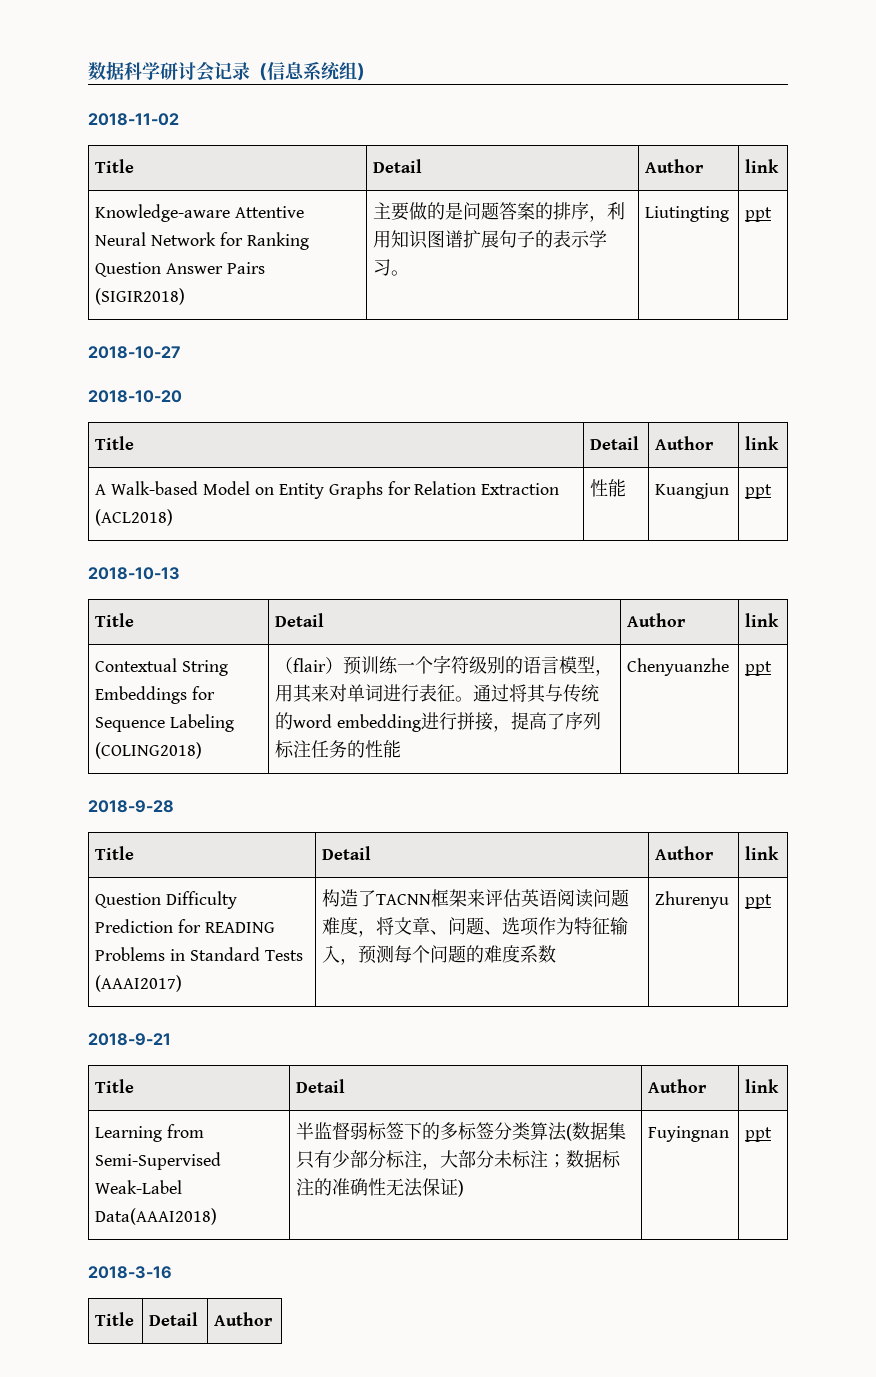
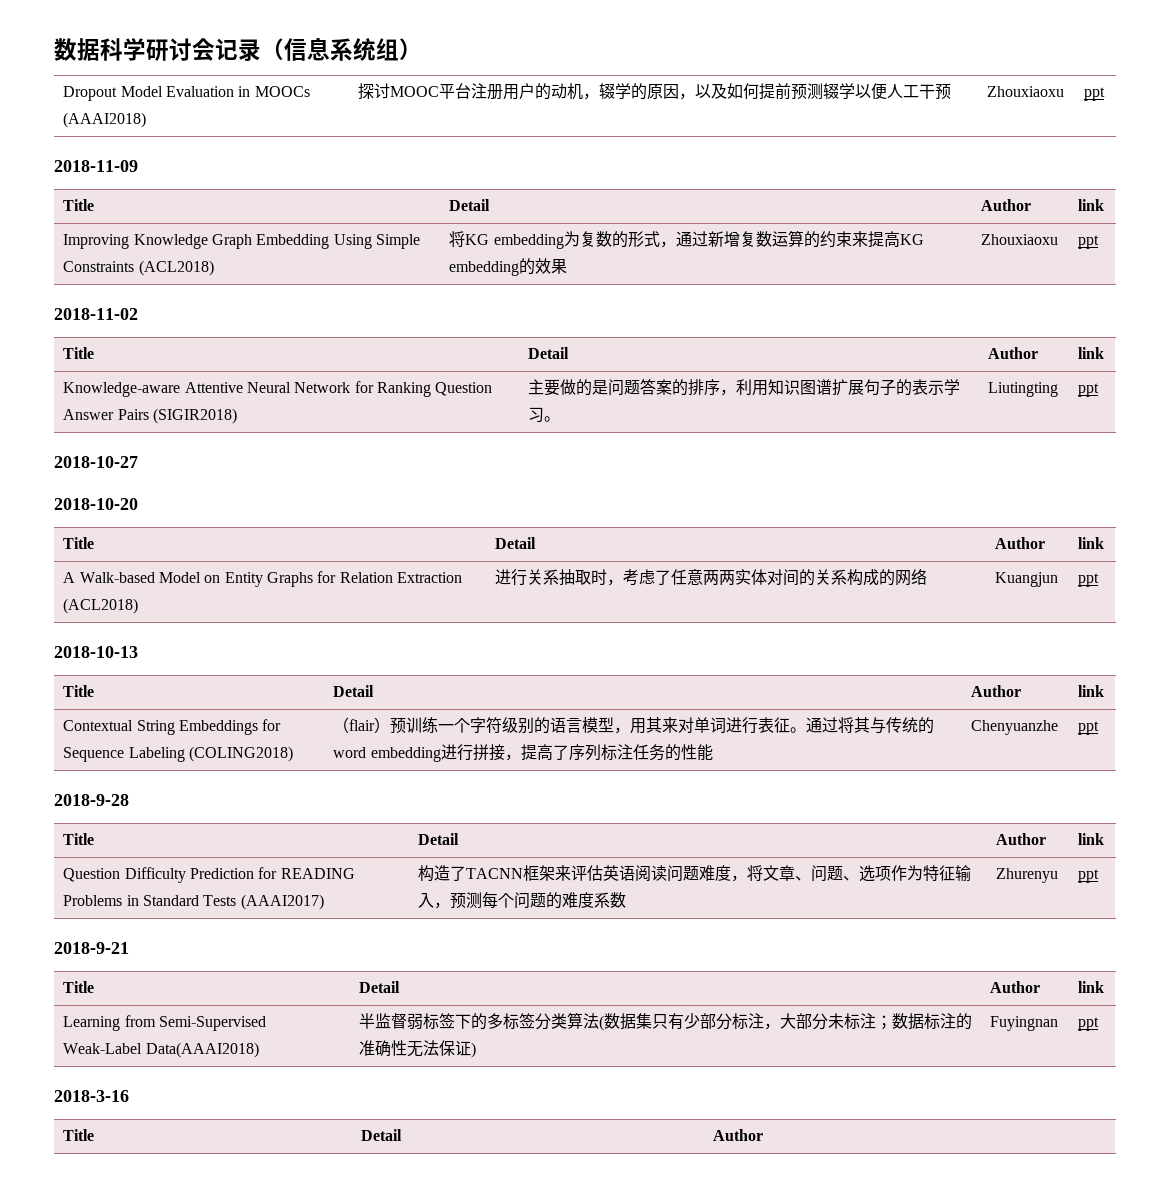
(374, 72) none -> [63,86,310,101] [63,112,147,128] [358,83,952,100] [987,86,1065,97] [1084,87,1106,101] [54,160,138,172] [63,199,95,211] [449,199,491,211] [981,199,1032,211] [1078,199,1105,211] [63,234,421,249] [63,260,214,276] [449,230,924,249] [449,258,568,276] [981,234,1059,245] [1078,235,1100,249] // Dropout Model Evaluation in MOOCs (AAAI2018) | 探讨MOOC平台注册用户的动机，辍学的原因，以及如何提前预测辍学以便人工干预 | Zhouxiaoxu | ppt // 2018-11-09 // Title | Detail | Author | link // Improving Knowledge Graph Embedding Using Simple Constraints (ACL2018) | 将KG embedding为复数的形式，通过新增复数运算的约束来提高KG embedding的效果 | Zhouxiaoxu | ppt
[590,479,627,497] 性能 -> [495,568,928,586] 进行关系抽取时，考虑了任意两两实体对间的关系构成的网络

